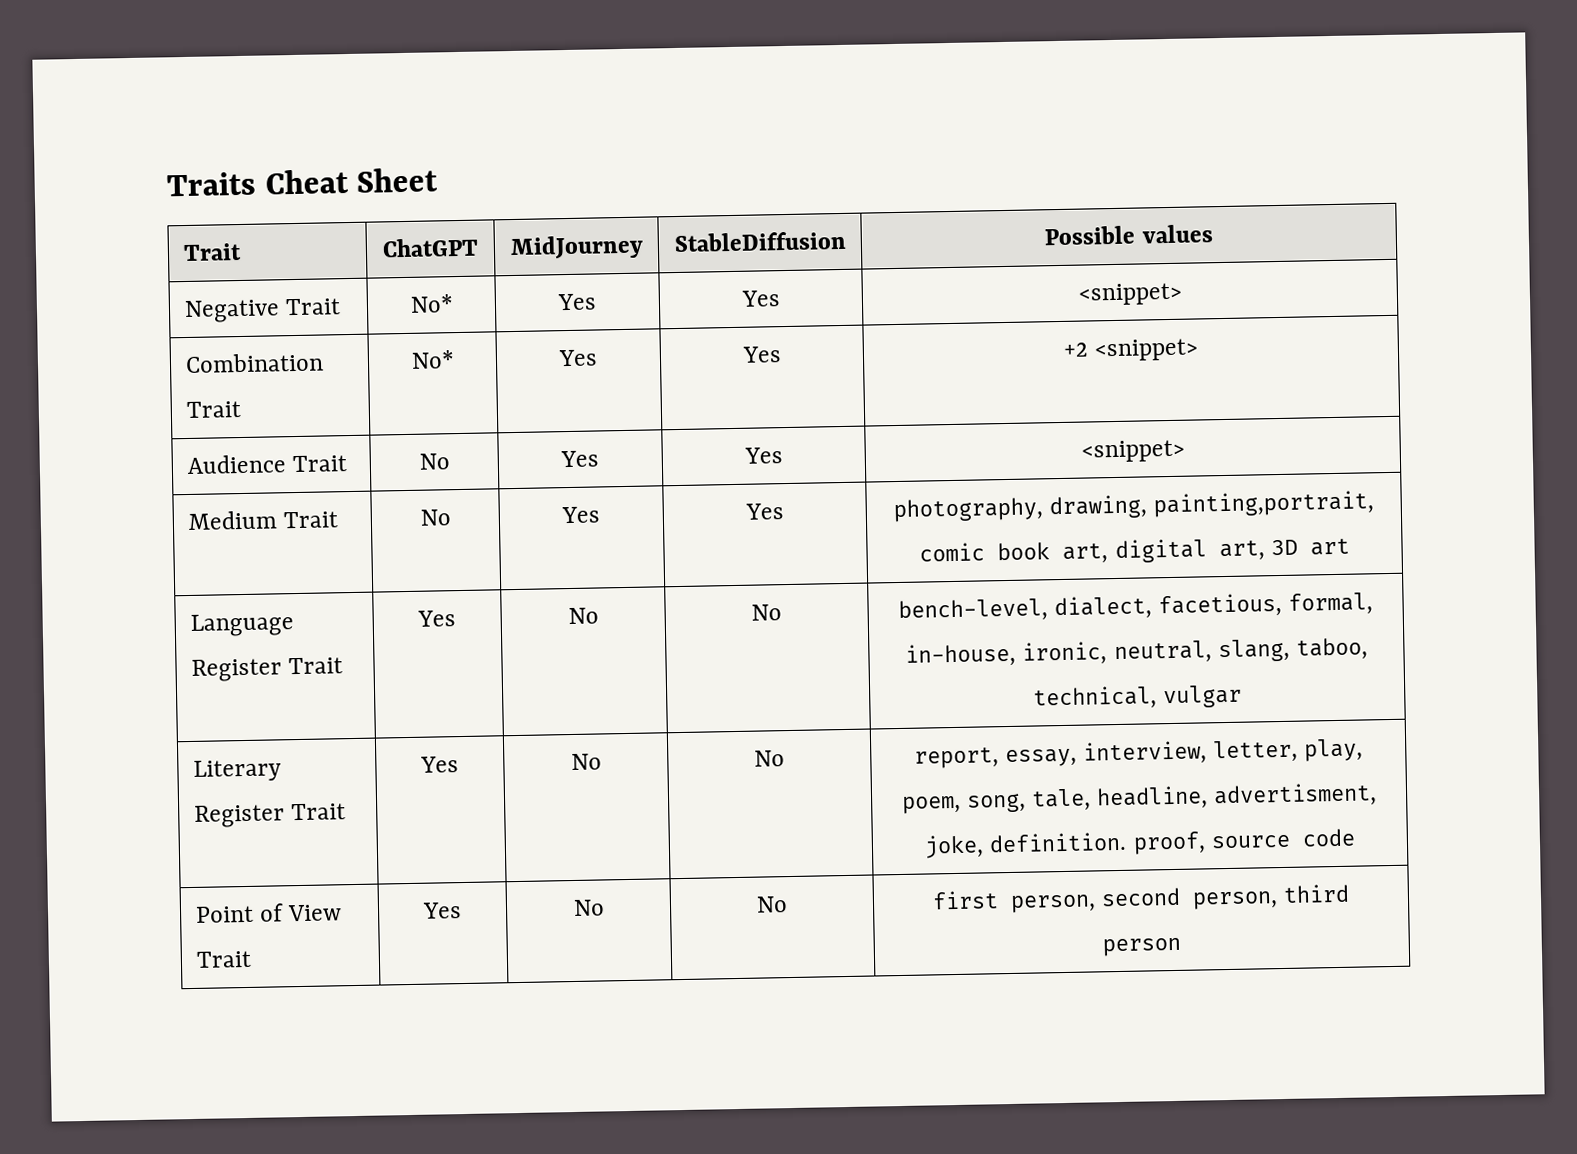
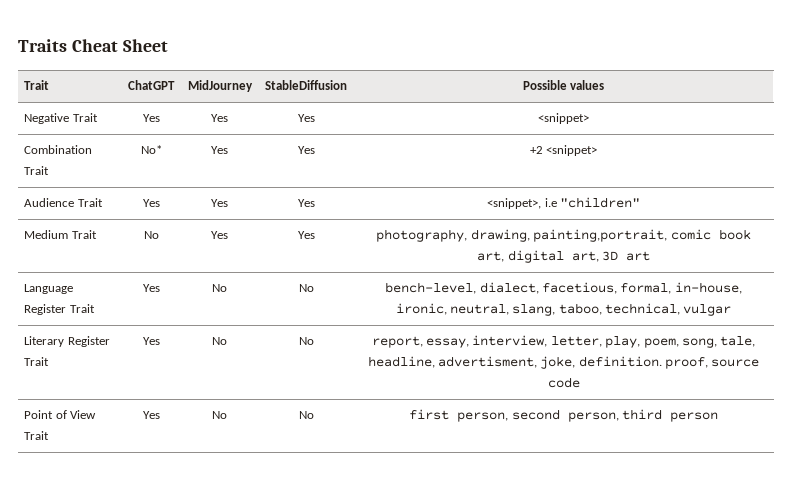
[409,294,454,313] No* -> [142,114,160,122] Yes
[418,453,450,470] [560,450,599,468] [743,447,783,464] [1080,439,1185,463] No | Yes | Yes | <snippet> -> [142,199,160,207] [211,199,228,207] [297,199,315,207] [487,197,640,209] Yes | Yes | Yes | <snippet>, i.e "children"

